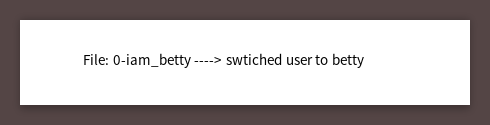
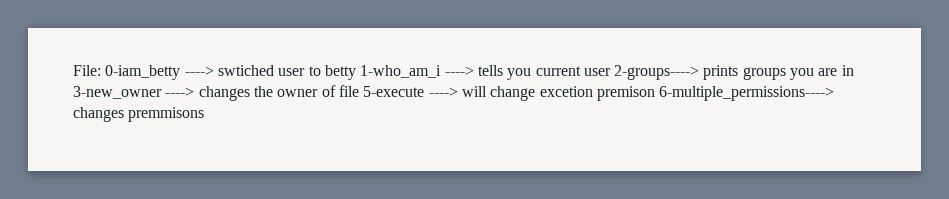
(364, 60) none -> [360,65,854,80] [73,85,835,101] [73,107,205,122] 1-who_am_i ----> tells you current user 2-groups----> prints groups you are in 3-new_owner ----> changes the owner of file 5-execute ----> will change excetion premison 6-multiple_permissions----> changes premmisons

